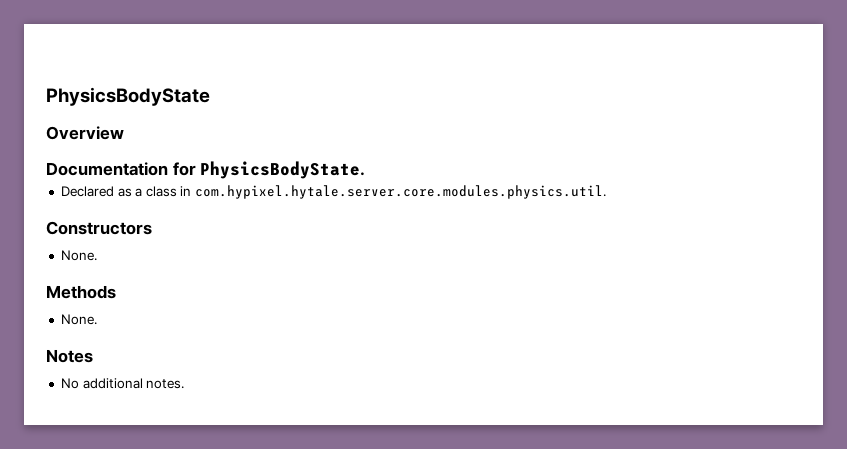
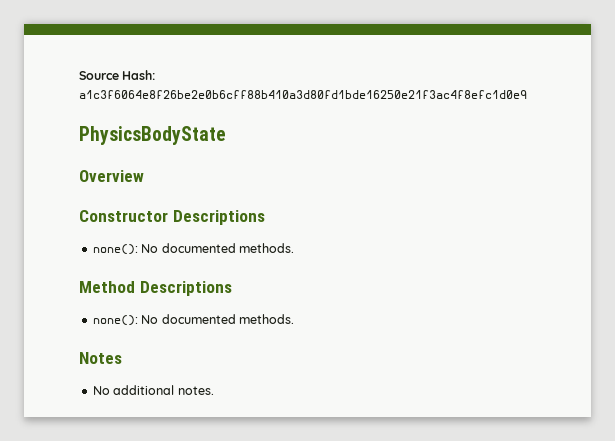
(46, 96) none -> [79,70,156,80] [79,90,527,99] Source Hash: a1c3f6064e8f26be2e0b6cff88b410a3d80fd1bde16250e21f3ac4f8efc1d0e9 //
[46,161,366,179] [60,185,607,199] [46,221,152,235] [60,250,97,261] [46,285,116,299] [60,314,97,325] Documentation for PhysicsBodyState. // Declared as a class in com.hypixel.hytale.server.core.modules.physics.util. // Constructors // None. // Methods // None. -> [79,210,265,225] [92,243,294,255] [79,281,232,296] [92,314,294,326] Constructor Descriptions // none(): No documented methods. // Method Descriptions // none(): No documented methods.

